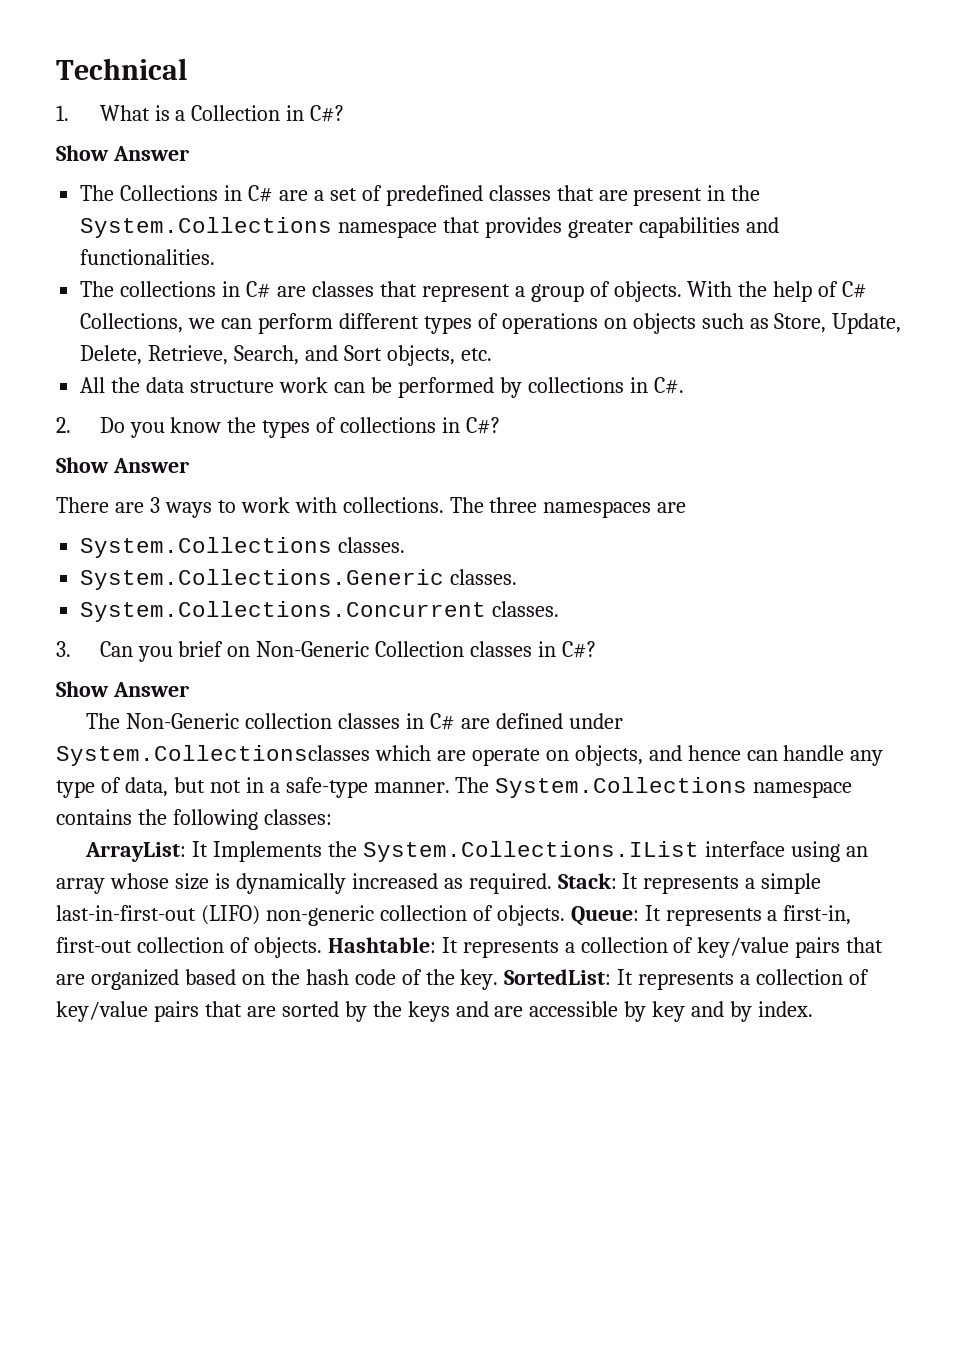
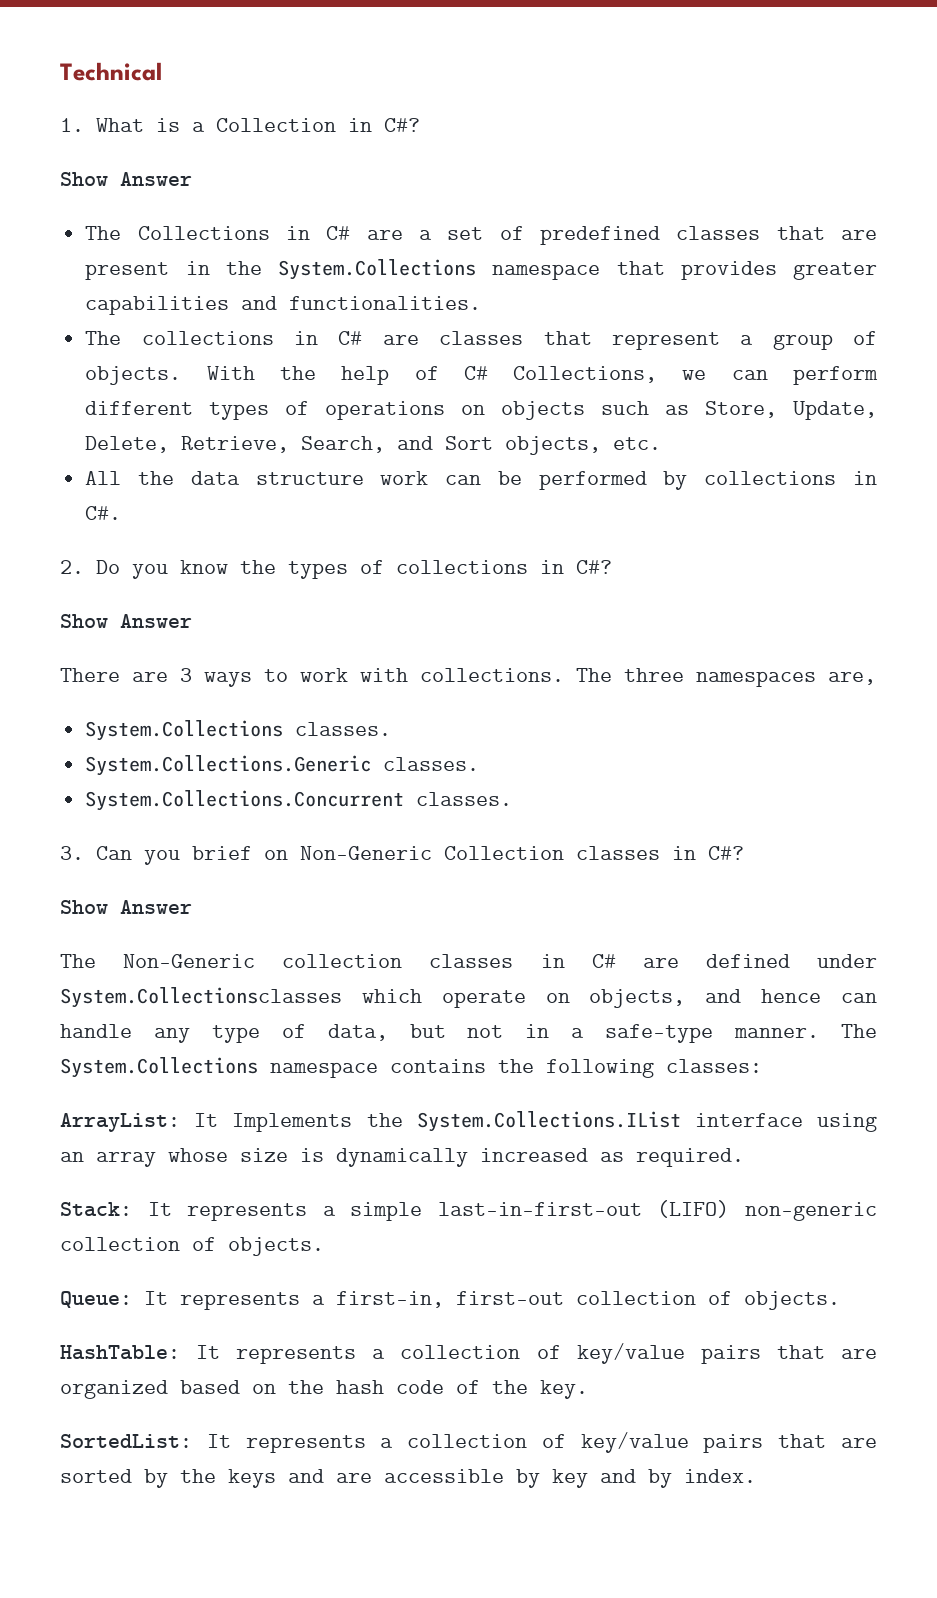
[657,502,687,513] are -> [828,672,876,685] are,
[436,750,466,761] are -> (422, 996) none
(552, 883) none -> (744, 1157) //
(565, 915) none -> (324, 1246) //
[327,937,436,953] Hashtable: -> [60,1345,180,1360] // HashTable:
(499, 979) none -> (588, 1389) //

